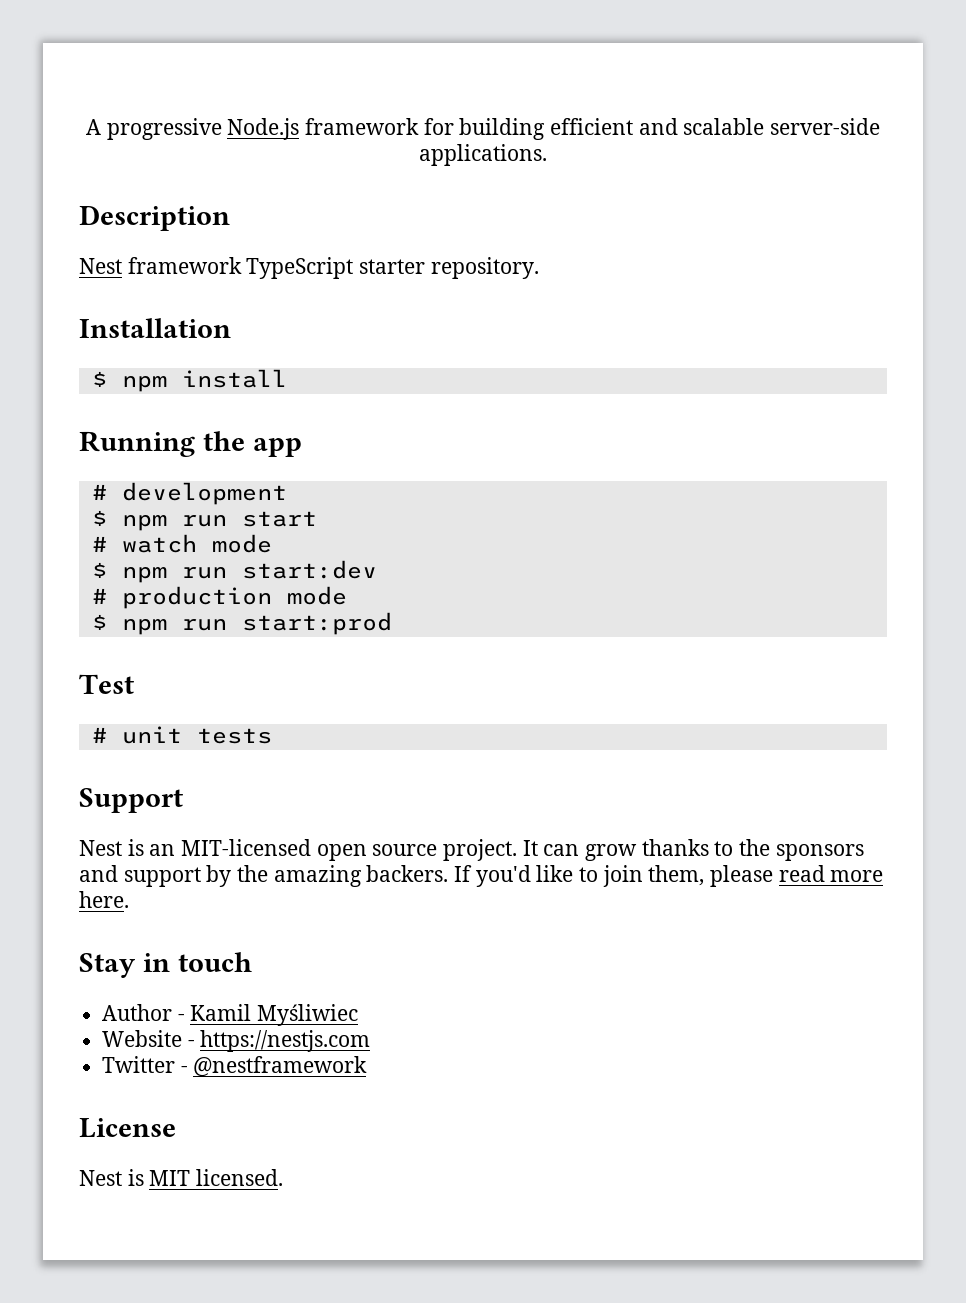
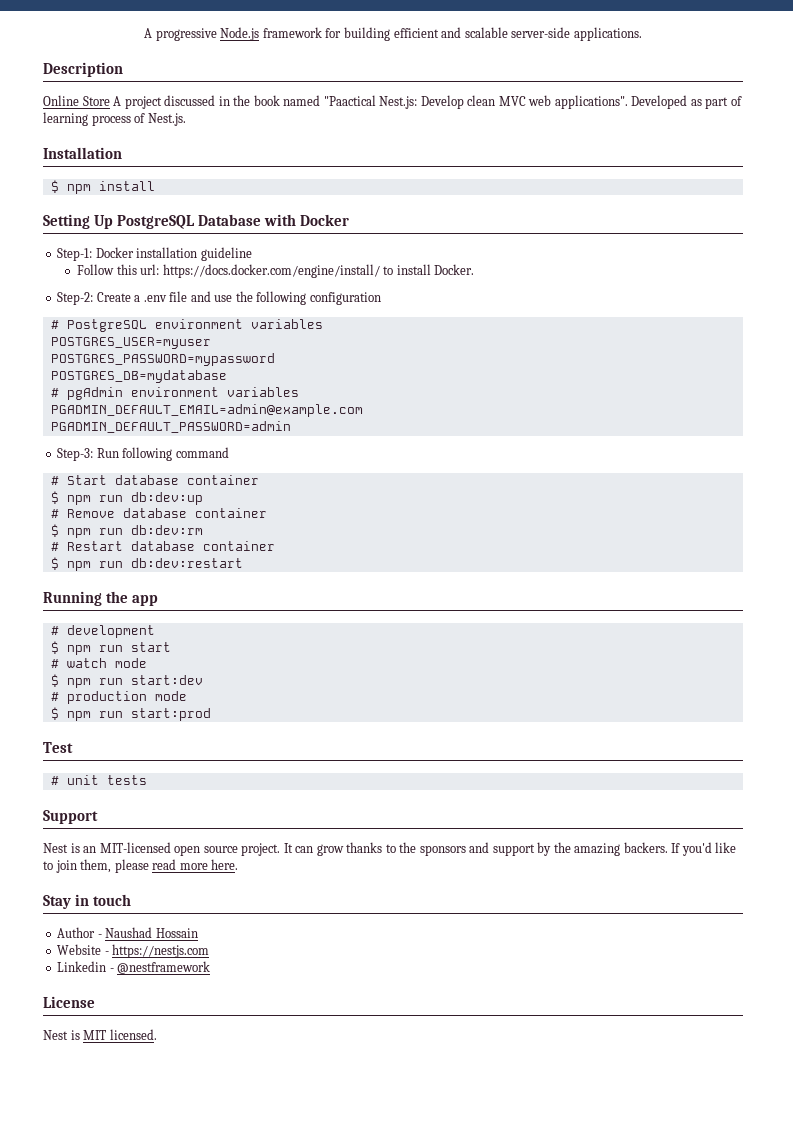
[79,257,539,279] [79,318,231,338] [91,369,287,392] Nest framework TypeScript starter repository. // Installation // $ npm install -> [43,95,742,109] [43,112,186,126] [43,147,122,159] [50,180,155,194] [43,214,350,229] [57,247,252,261] [77,264,475,278] [57,291,381,305] [50,319,323,332] [50,337,211,349] [50,353,275,366] [50,370,227,383] [50,387,299,400] [50,404,363,417] [50,421,291,433] [57,447,229,461] [50,475,259,485] [50,491,203,505] [50,508,267,518] [50,524,203,538] [50,541,275,551] [50,557,243,571] Online Store A project discussed in the book named "Paactical Nest.js: Develop clean MVC web applications". Developed as part of learning process of Nest.js. // Installation // $ npm install // Setting Up PostgreSQL Database with Docker // Step-1: Docker installation guideline // Follow this url: https://docs.docker.com/engine/install/ to install Docker. // Step-2: Create a .env file and use the following configuration // # PostgreSQL environment variables // POSTGRES_USER=myuser // POSTGRES_PASSWORD=mypassword // POSTGRES_DB=mydatabase // # pgAdmin environment variables // PGADMIN_DEFAULT_EMAIL=admin@example.com // PGADMIN_DEFAULT_PASSWORD=admin // Step-3: Run following command // # Start database container // $ npm run db:dev:up // # Remove database container // $ npm run db:dev:rm // # Restart database container // $ npm run db:dev:restart
[190,1004,359,1026] Kamil Myśliwiec -> [105,927,198,938] Naushad Hossain
[102,1056,176,1073] Twitter -> [57,961,107,972] Linkedin

